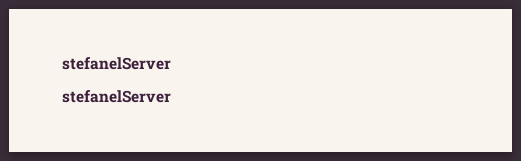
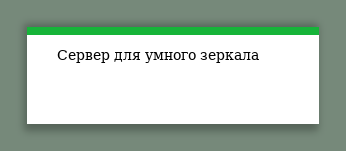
[62,57,171,70] [62,90,171,103] stefanelServer // stefanelServer -> [57,50,259,63] Сервер для умного зеркала

